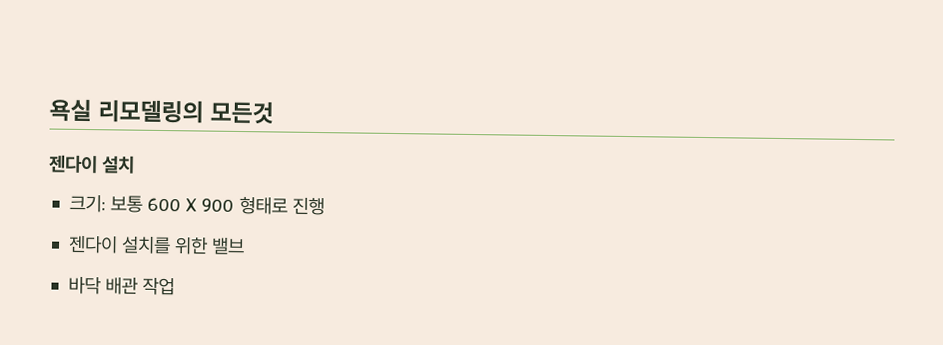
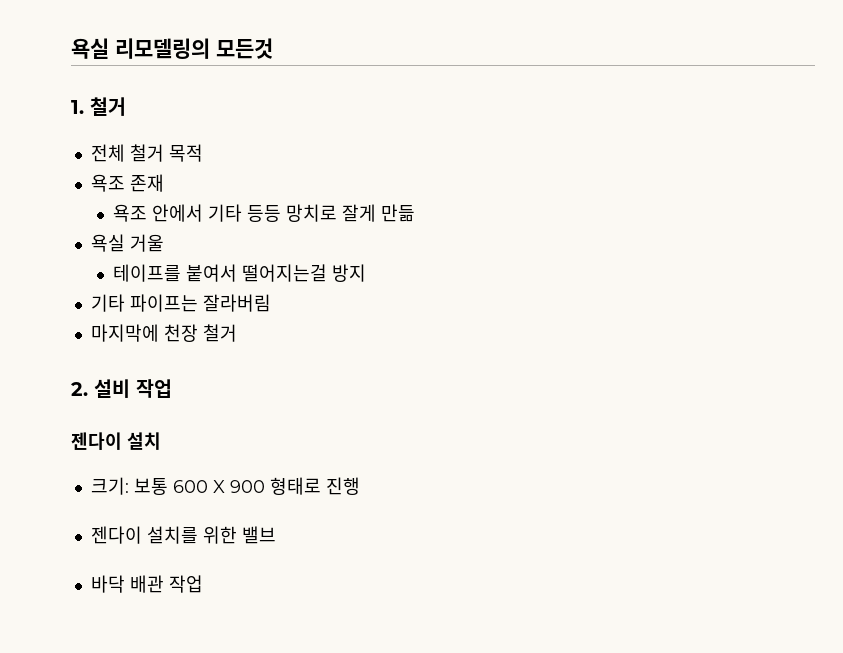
(274, 112) none -> [71,97,126,116] [90,144,203,162] [90,174,164,192] [113,204,416,222] [90,234,164,252] [113,264,367,282] [90,294,271,312] [90,324,237,342] [71,379,172,398] // 1. 철거 // 전체 철거 목적 // 욕조 존재 // 욕조 안에서 기타 등등 망치로 잘게 만듦 // 욕실 거울 // 테이프를 붙여서 떨어지는걸 방지 // 기타 파이프는 잘라버림 // 마지막에 천장 철거 // 2. 설비 작업

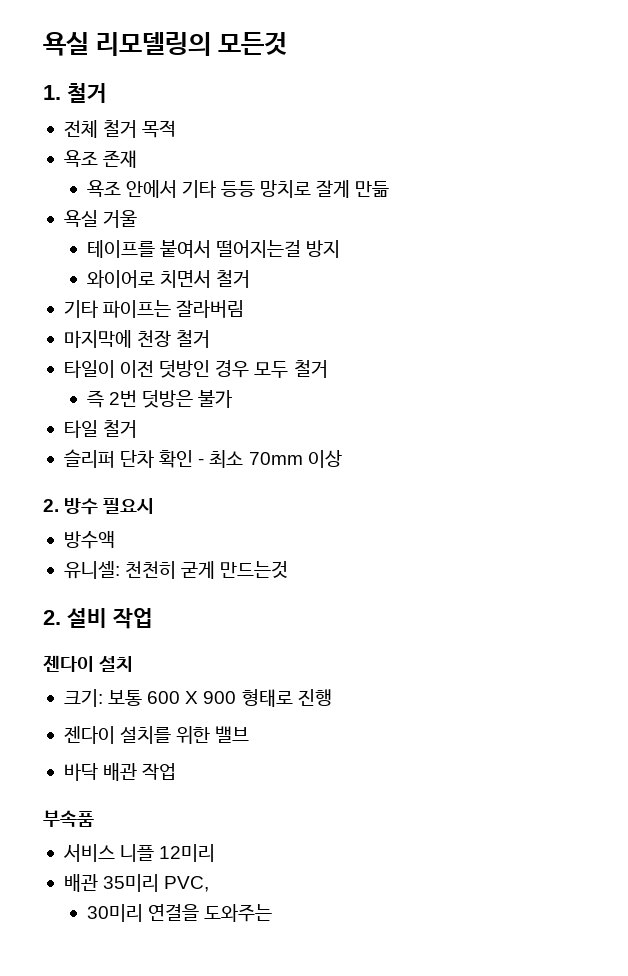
(367, 273) none -> [86,270,250,288] // 와이어로 치면서 철거
(237, 333) none -> [63,360,328,378] [86,390,233,408] [63,420,138,438] [63,449,342,468] [43,498,155,515] [63,531,115,549] [63,561,289,579] // 타일이 이전 덧방인 경우 모두 철거 // 즉 2번 덧방은 불가 // 타일 철거 // 슬리퍼 단차 확인 - 최소 70mm 이상 // 2. 방수 필요시 // 방수액 // 유니셀: 천천히 굳게 만드는것
(203, 584) none -> [43,810,94,827] [62,844,216,862] [63,874,210,892] [86,904,272,922] // 부속품 // 서비스 니플 12미리 // 배관 35미리 PVC, // 30미리 연결을 도와주는

